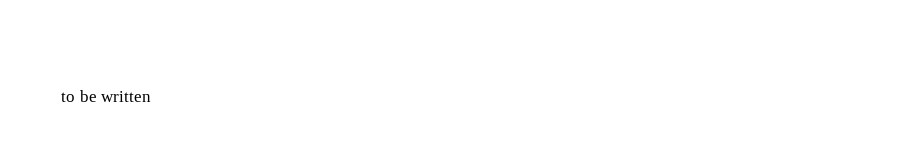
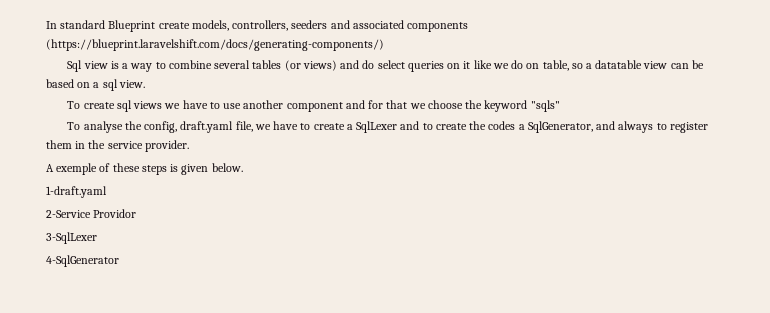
[61,90,152,102] to be written -> [46,20,469,32] [46,39,384,51] [67,60,704,72] [46,79,145,91] [67,100,560,112] [67,121,708,133] [46,140,189,152] [46,163,243,175] [46,186,107,198] [46,209,137,218] [46,232,97,244] [46,255,119,267] In standard Blueprint create models, controllers, seeders and associated components (https://blueprint.laravelshift.com/docs/generating-components/) // Sql view is a way to combine several tables (or views) and do select queries on it like we do on table, so a datatable view can be based on a sql view. // To create sql views we have to use another component and for that we choose the keyword "sqls" // To analyse the config, draft.yaml file, we have to create a SqlLexer and to create the codes a SqlGenerator, and always to register them in the service provider. // A exemple of these steps is given below. // 1-draft.yaml // 2-Service Providor // 3-SqlLexer // 4-SqlGenerator

